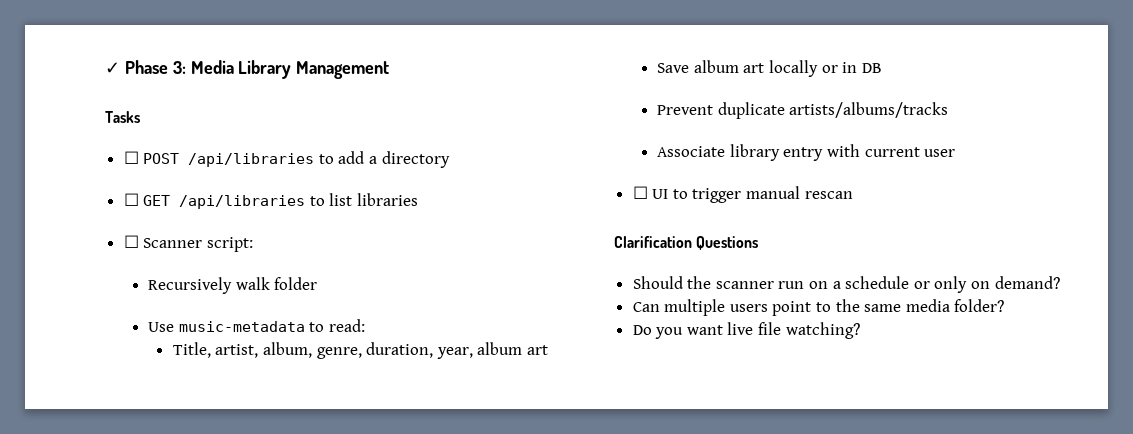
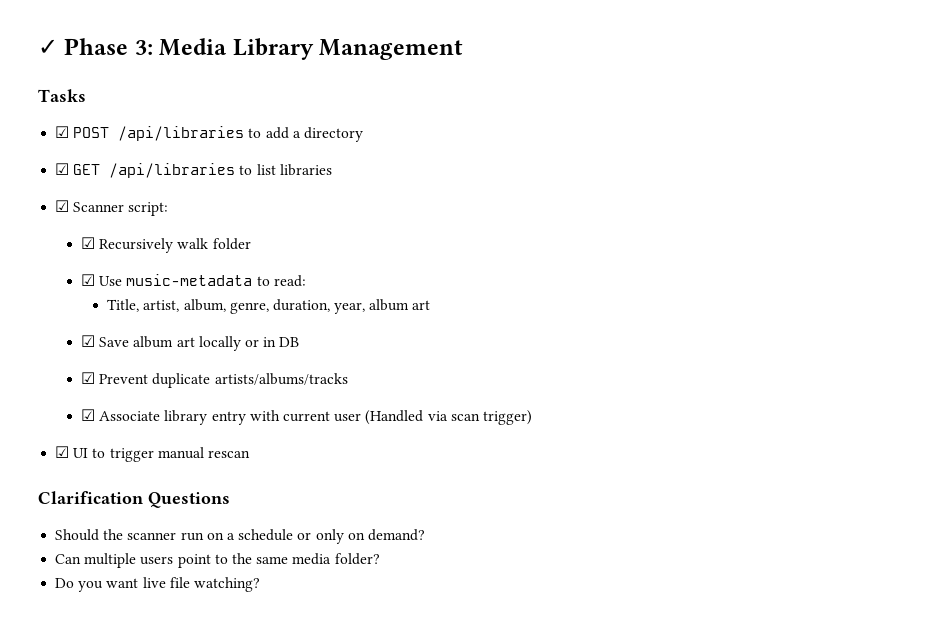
[123,151,139,164] ☐ -> [55,126,70,138] ☑
[123,193,139,206] ☐ -> [55,163,70,175] ☑
[123,235,139,248] ☐ -> [55,200,70,212] ☑
(253, 244) none -> [81,237,96,249] ☑
(318, 283) none -> [81,274,96,286] ☑
(548, 350) none -> [81,335,96,347] ☑
(882, 68) none -> [81,372,96,384] ☑
(949, 110) none -> [81,409,96,421] ☑
[632,186,648,199] // ☐ -> [365,410,532,425] [55,446,70,458] (Handled via scan trigger) // ☑

